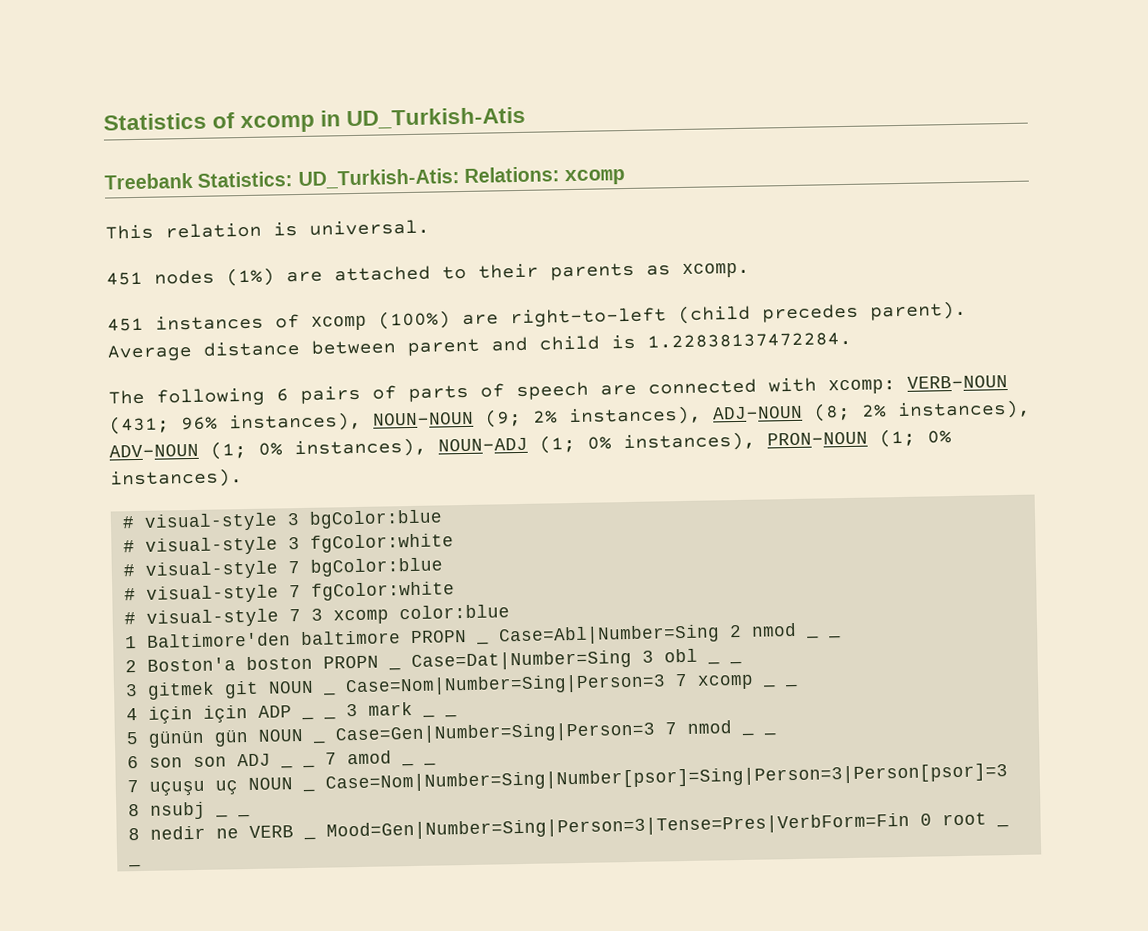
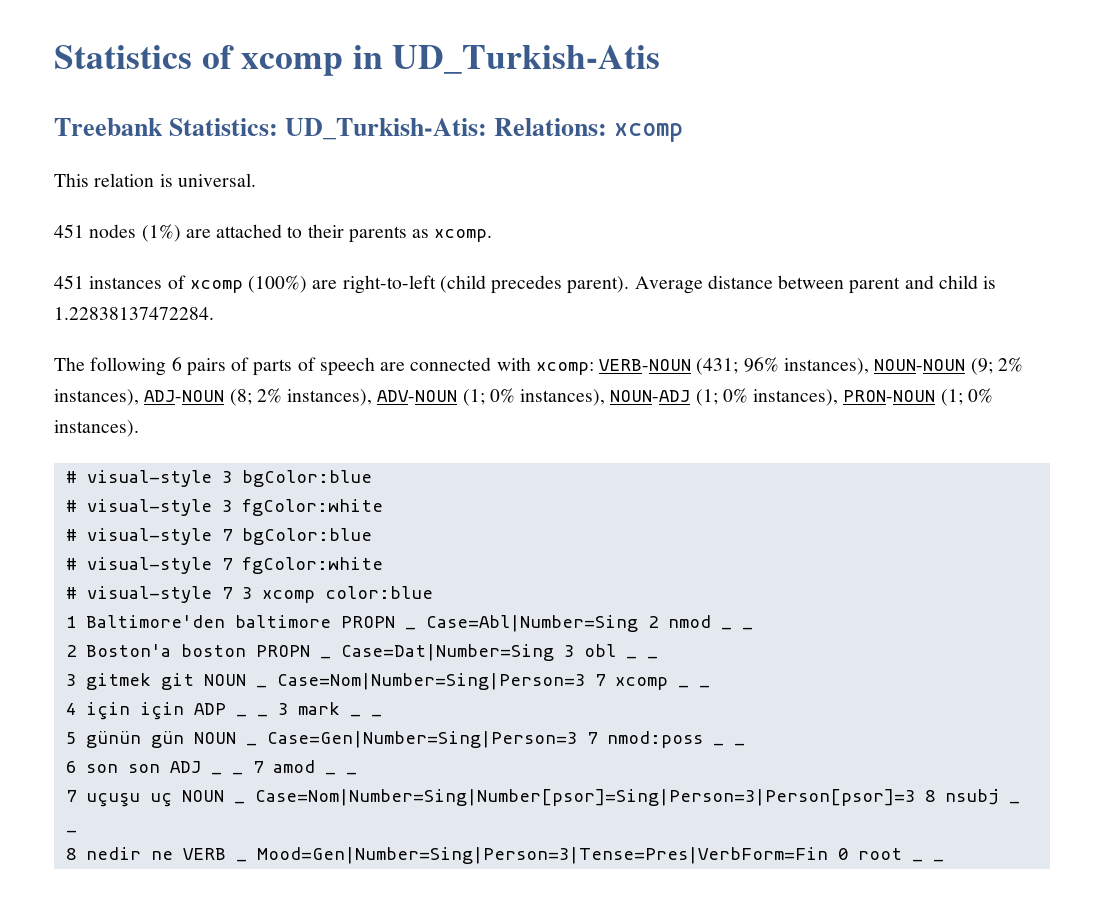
[686,720,732,734] nmod -> [606,731,703,748] nmod:poss

